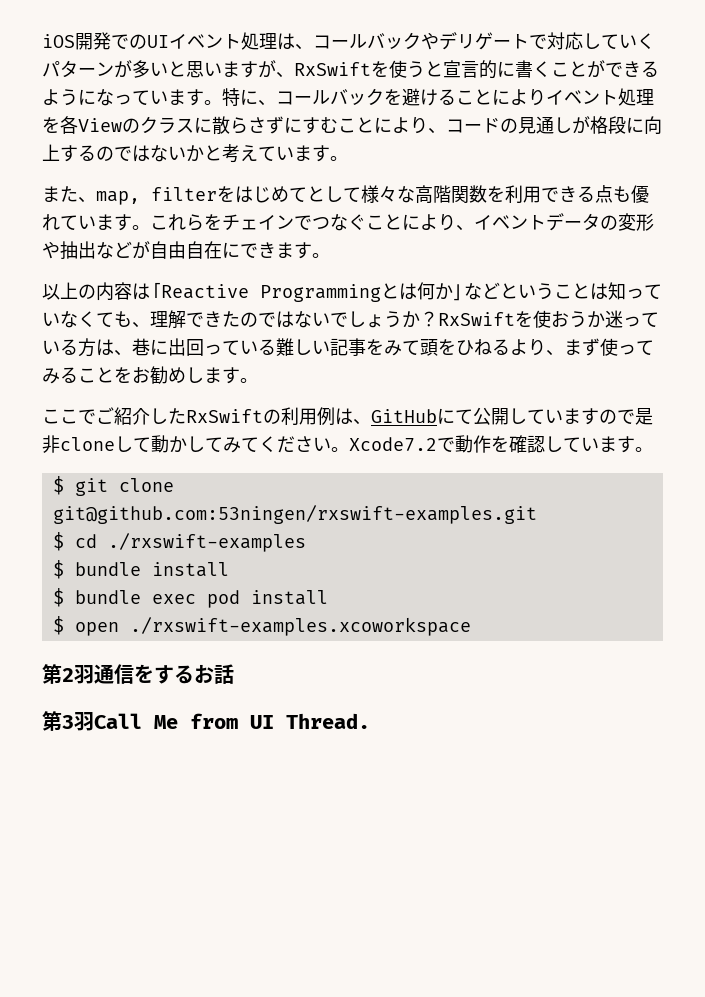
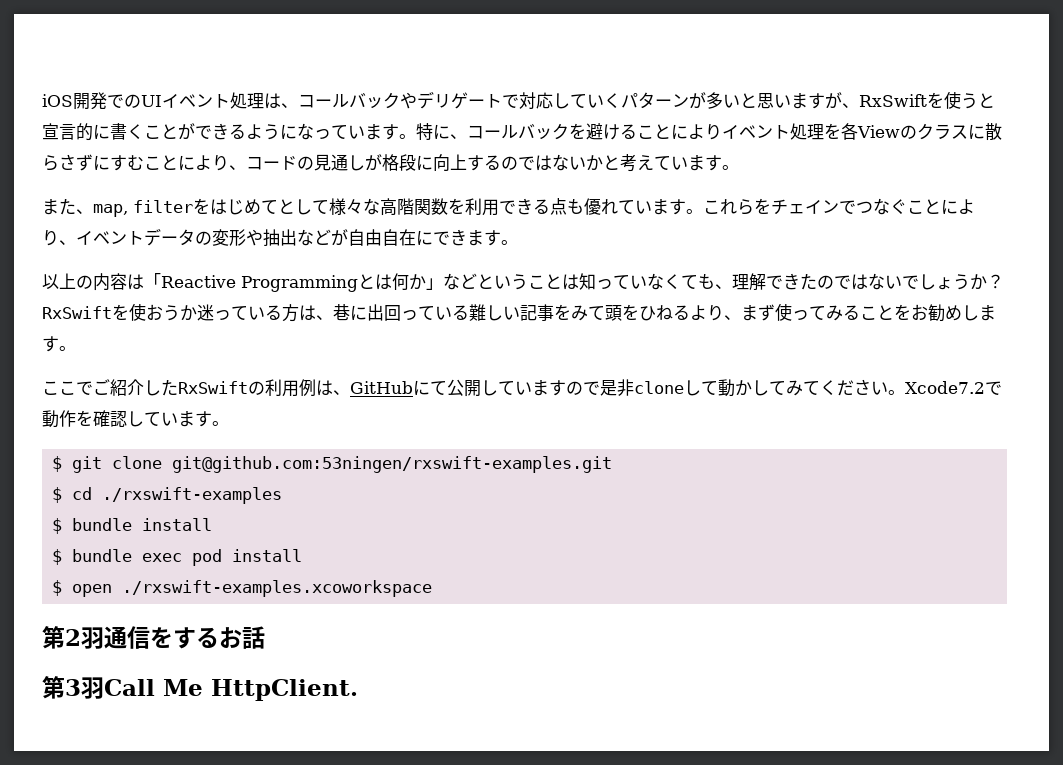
[190,713,370,729] from UI Thread. -> [211,679,358,701] HttpClient.

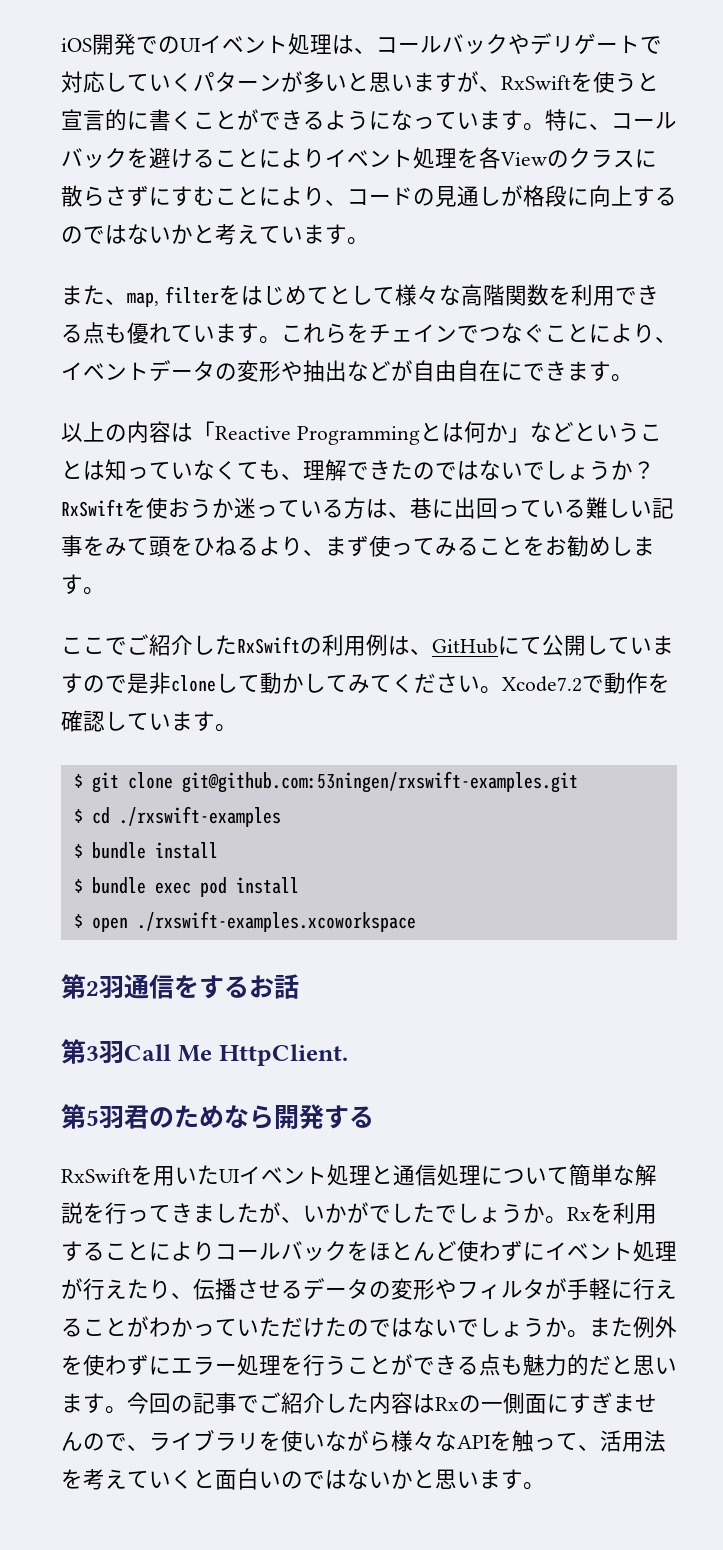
(358, 690) none -> [61,1104,374,1129] [61,1164,657,1186] [61,1202,657,1224] [61,1240,677,1262] [61,1278,677,1300] [61,1316,677,1338] [61,1354,677,1376] [61,1392,657,1414] [61,1430,666,1452] [61,1468,545,1490] // 第5羽君のためなら開発する // RxSwiftを用いたUIイベント処理と通信処理について簡単な解説を行ってきましたが、いかがでしたでしょうか。Rxを利用することによりコールバックをほとんど使わずにイベント処理が行えたり、伝播させるデータの変形やフィルタが手軽に行えることがわかっていただけたのではないでしょうか。また例外を使わずにエラー処理を行うことができる点も魅力的だと思います。今回の記事でご紹介した内容はRxの一側面にすぎませんので、ライブラリを使いながら様々なAPIを触って、活用法を考えていくと面白いのではないかと思います。

